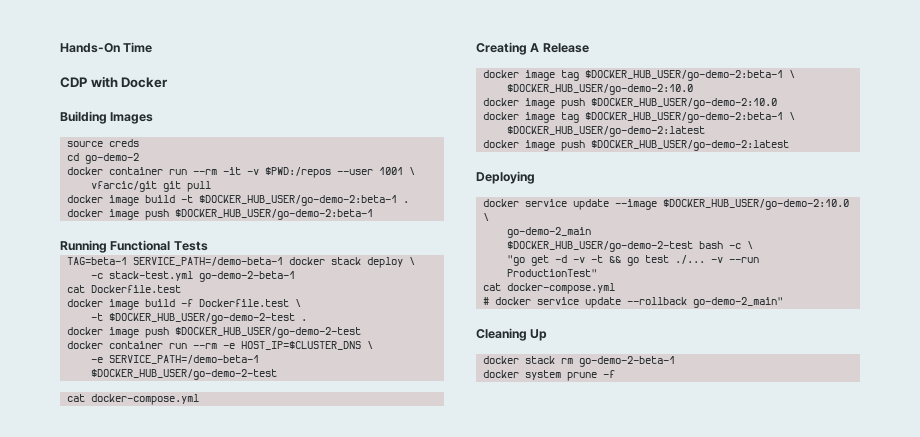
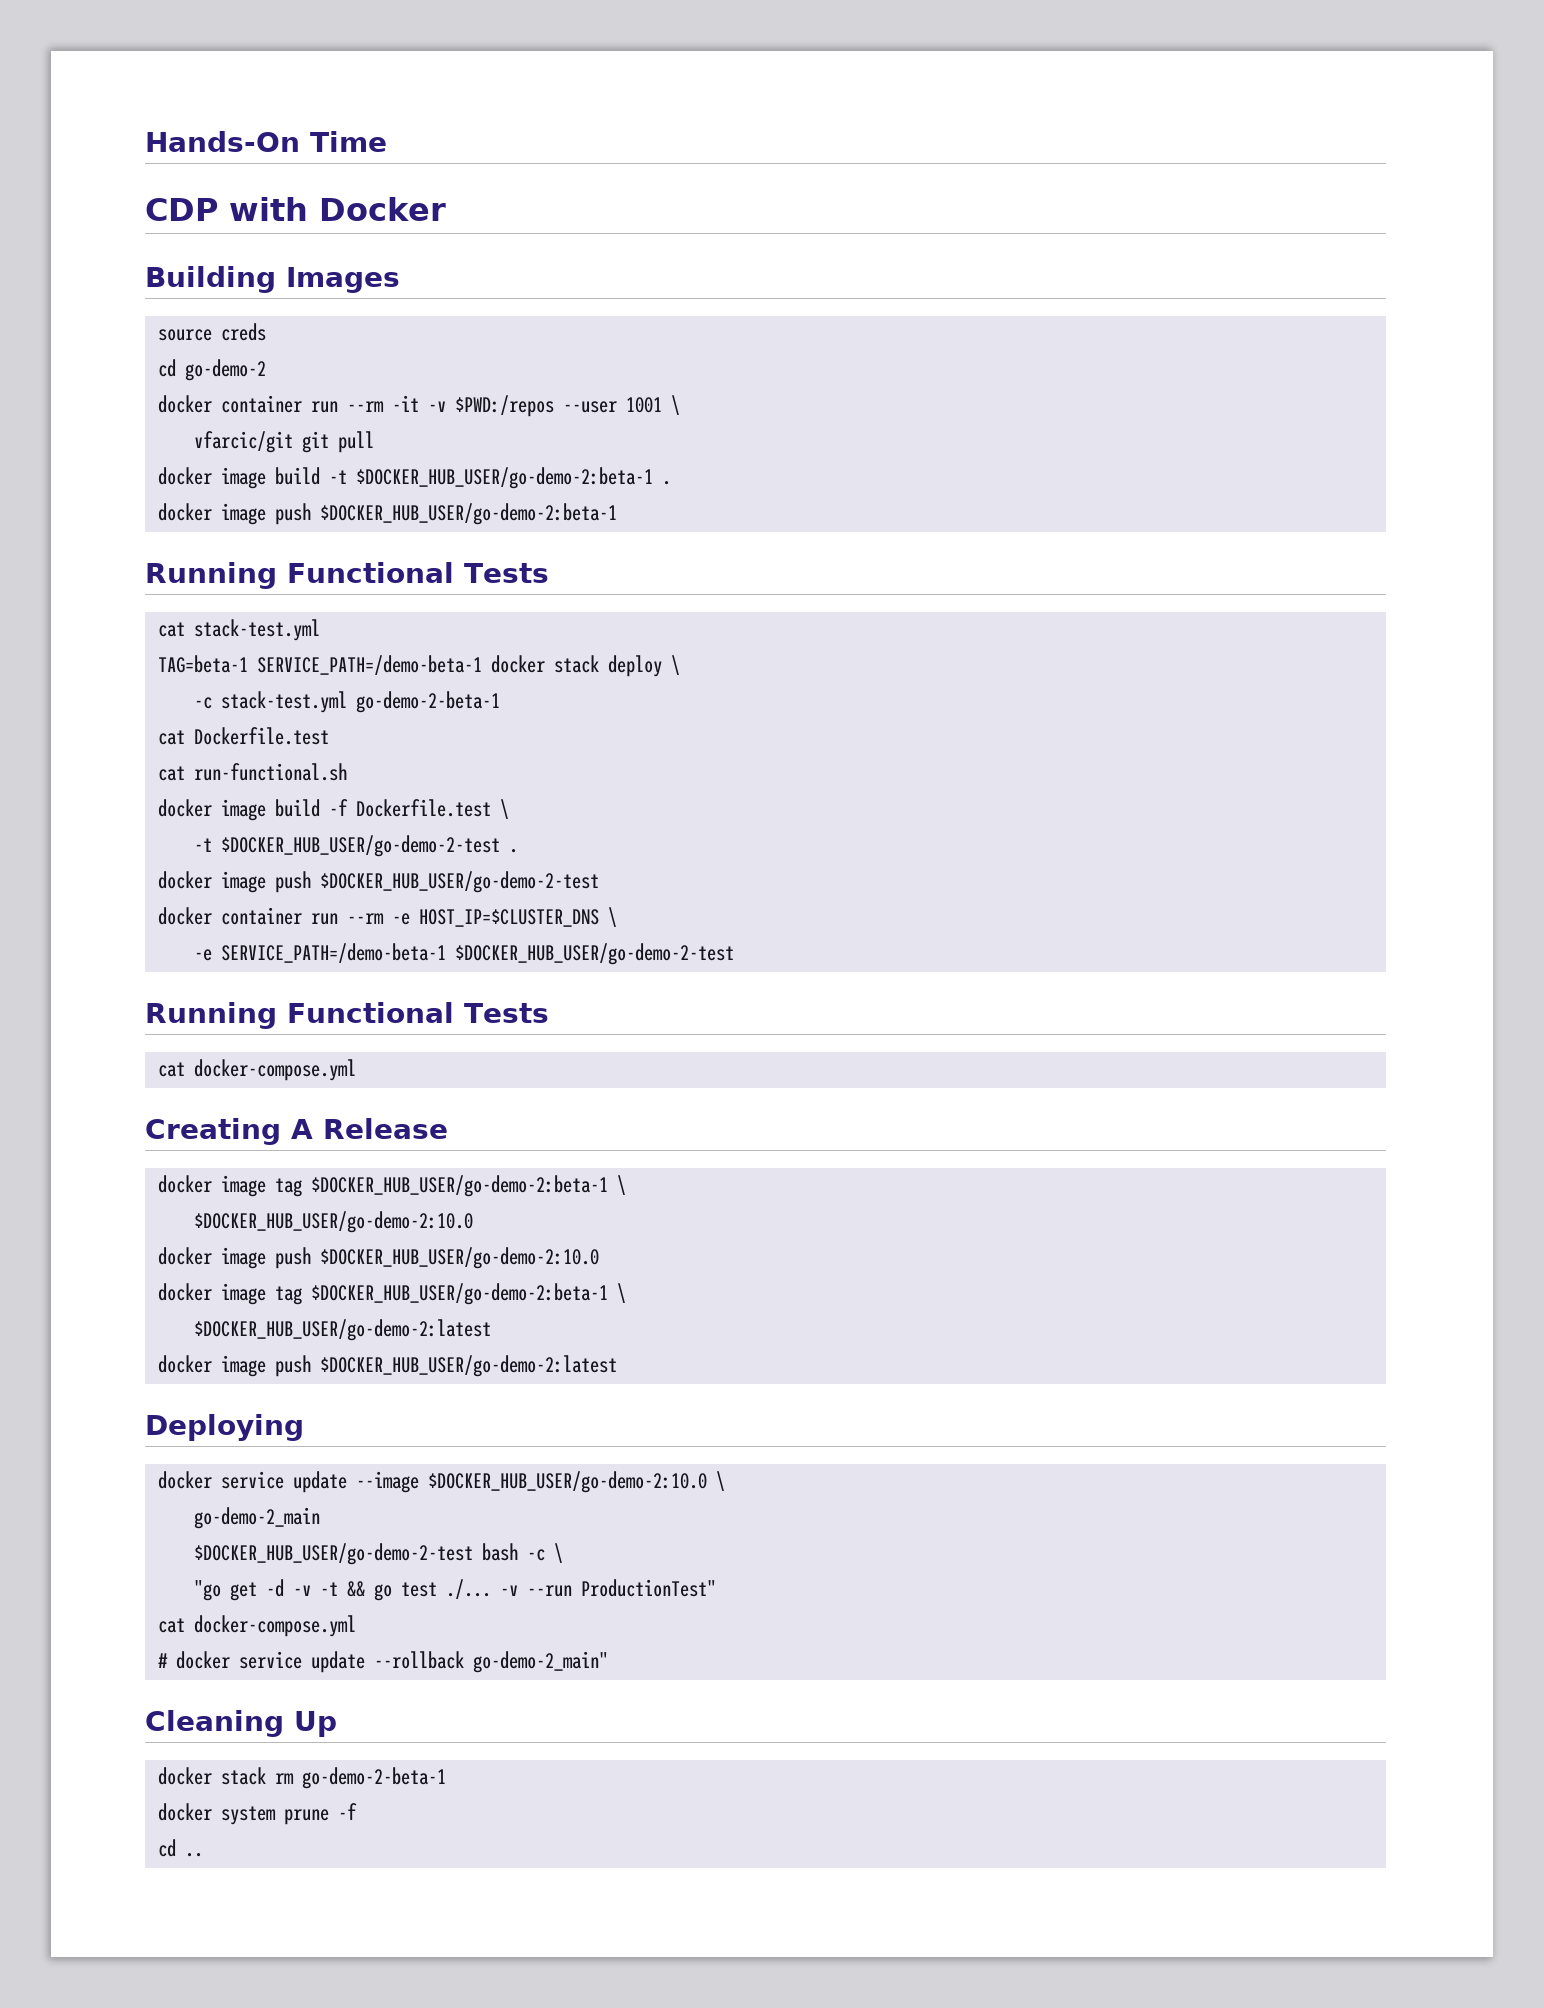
(208, 246) none -> [157,619,320,641] // cat stack-test.yml
(181, 289) none -> [157,763,347,781] // cat run-functional.sh
(277, 374) none -> [145,1002,549,1029] // Running Functional Tests
(615, 374) none -> [157,1839,203,1857] // cd ..

